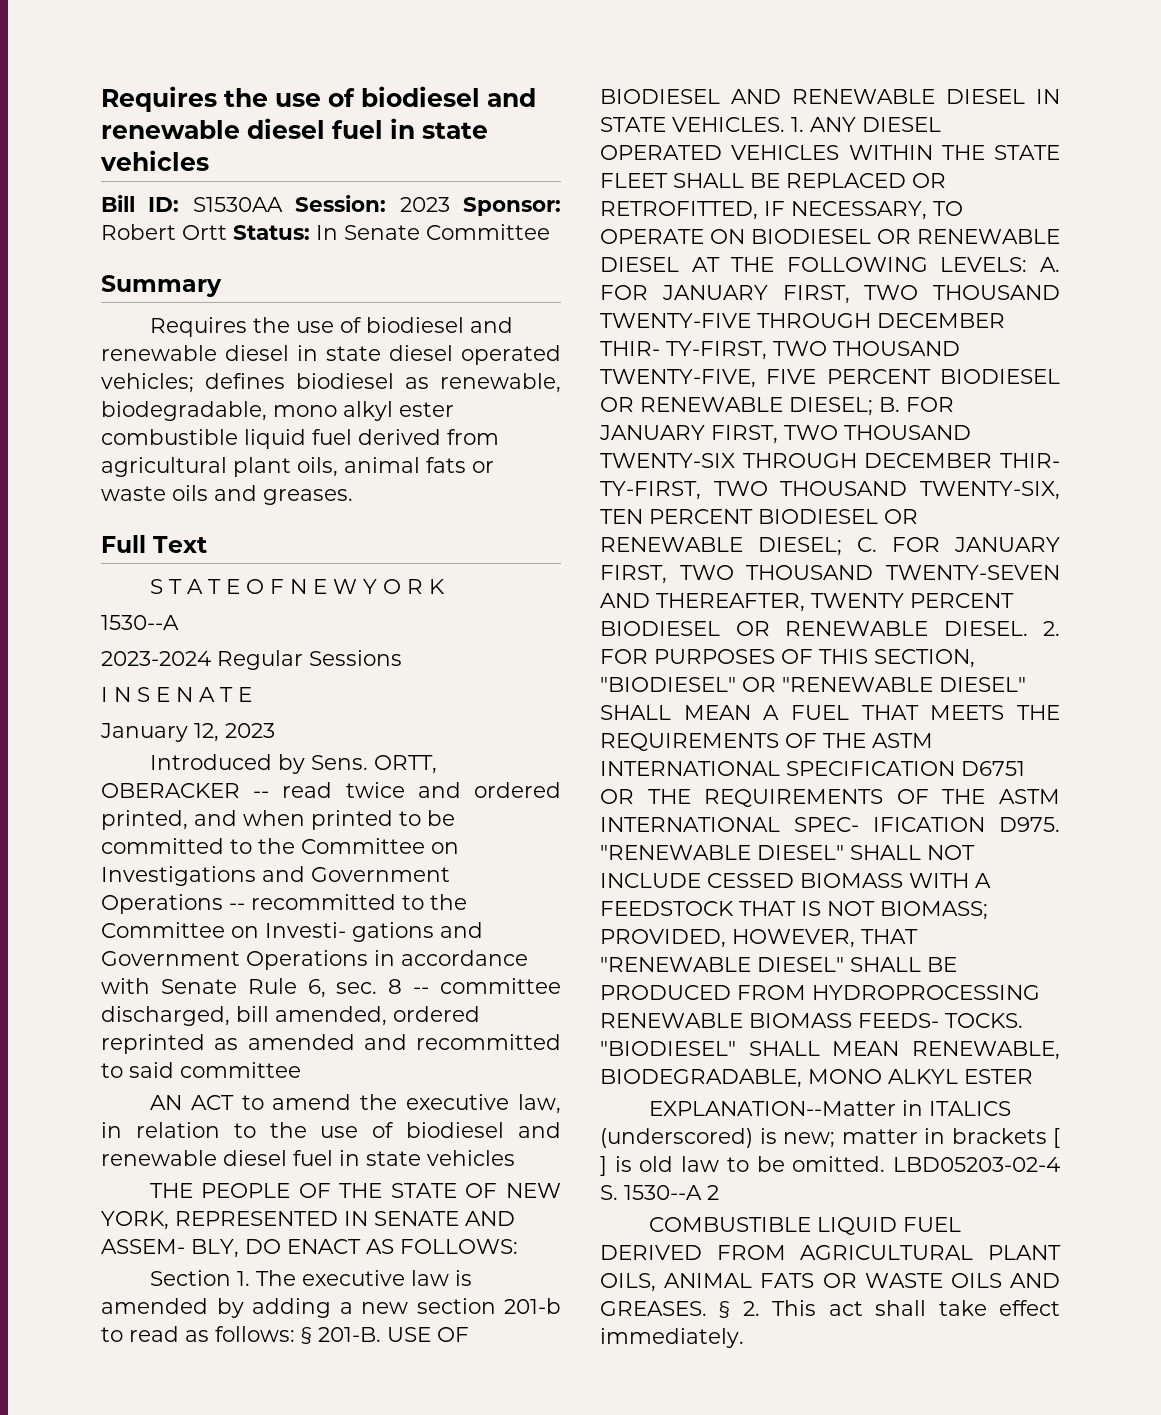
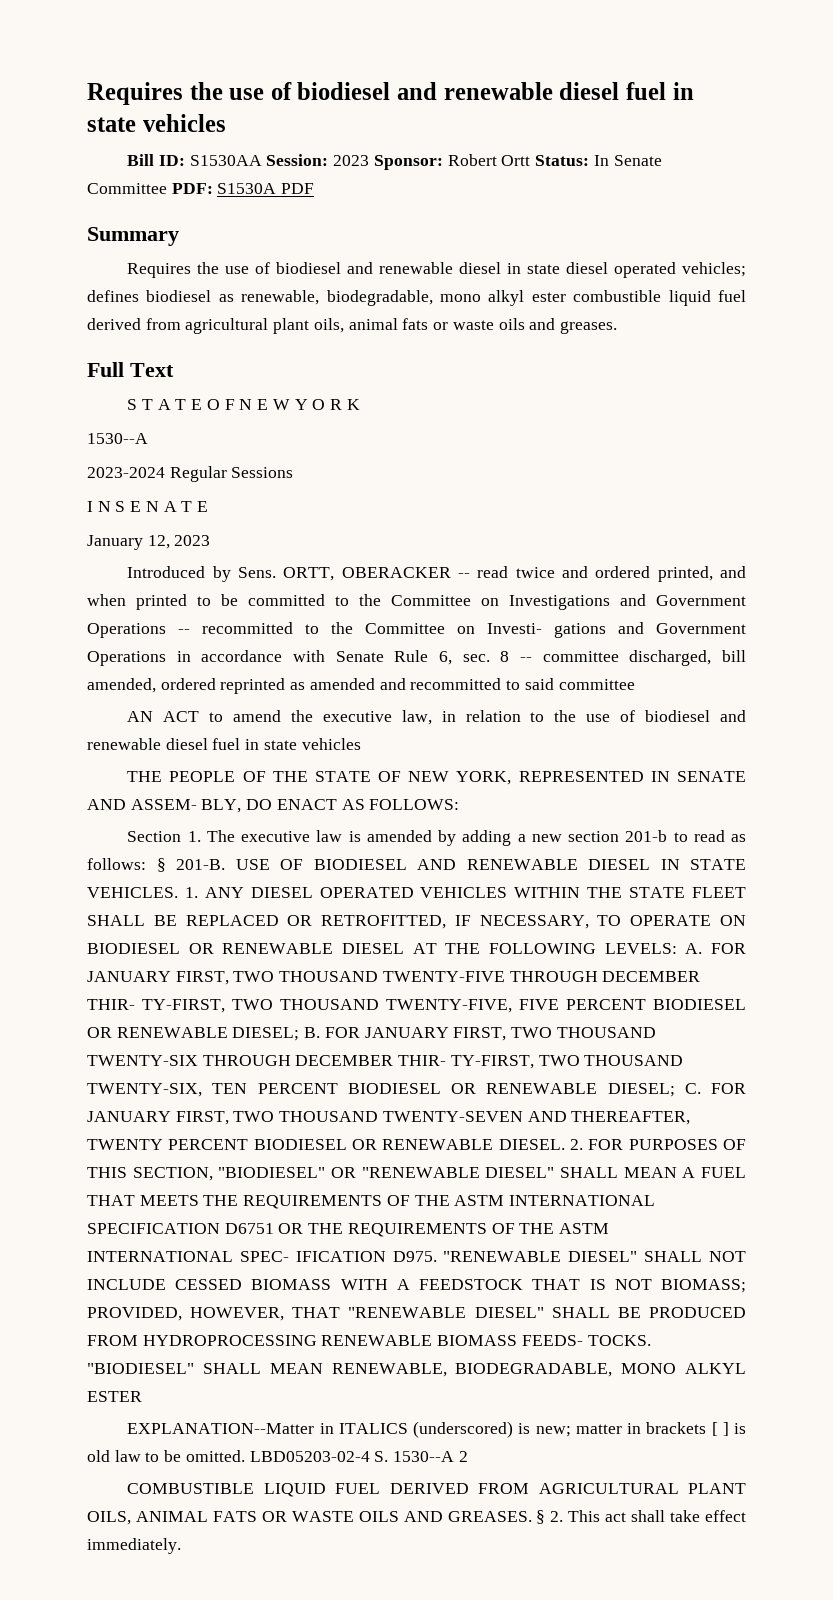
(550, 232) none -> [171,183,315,194] PDF: S1530A PDF

